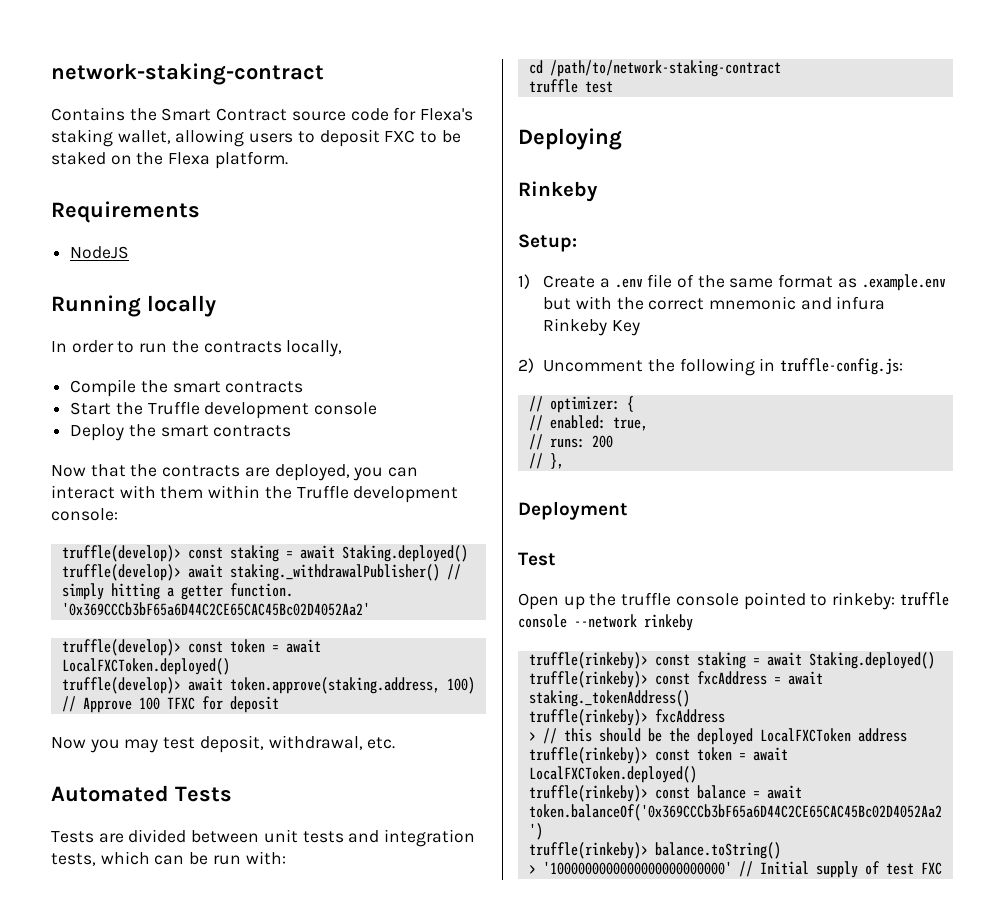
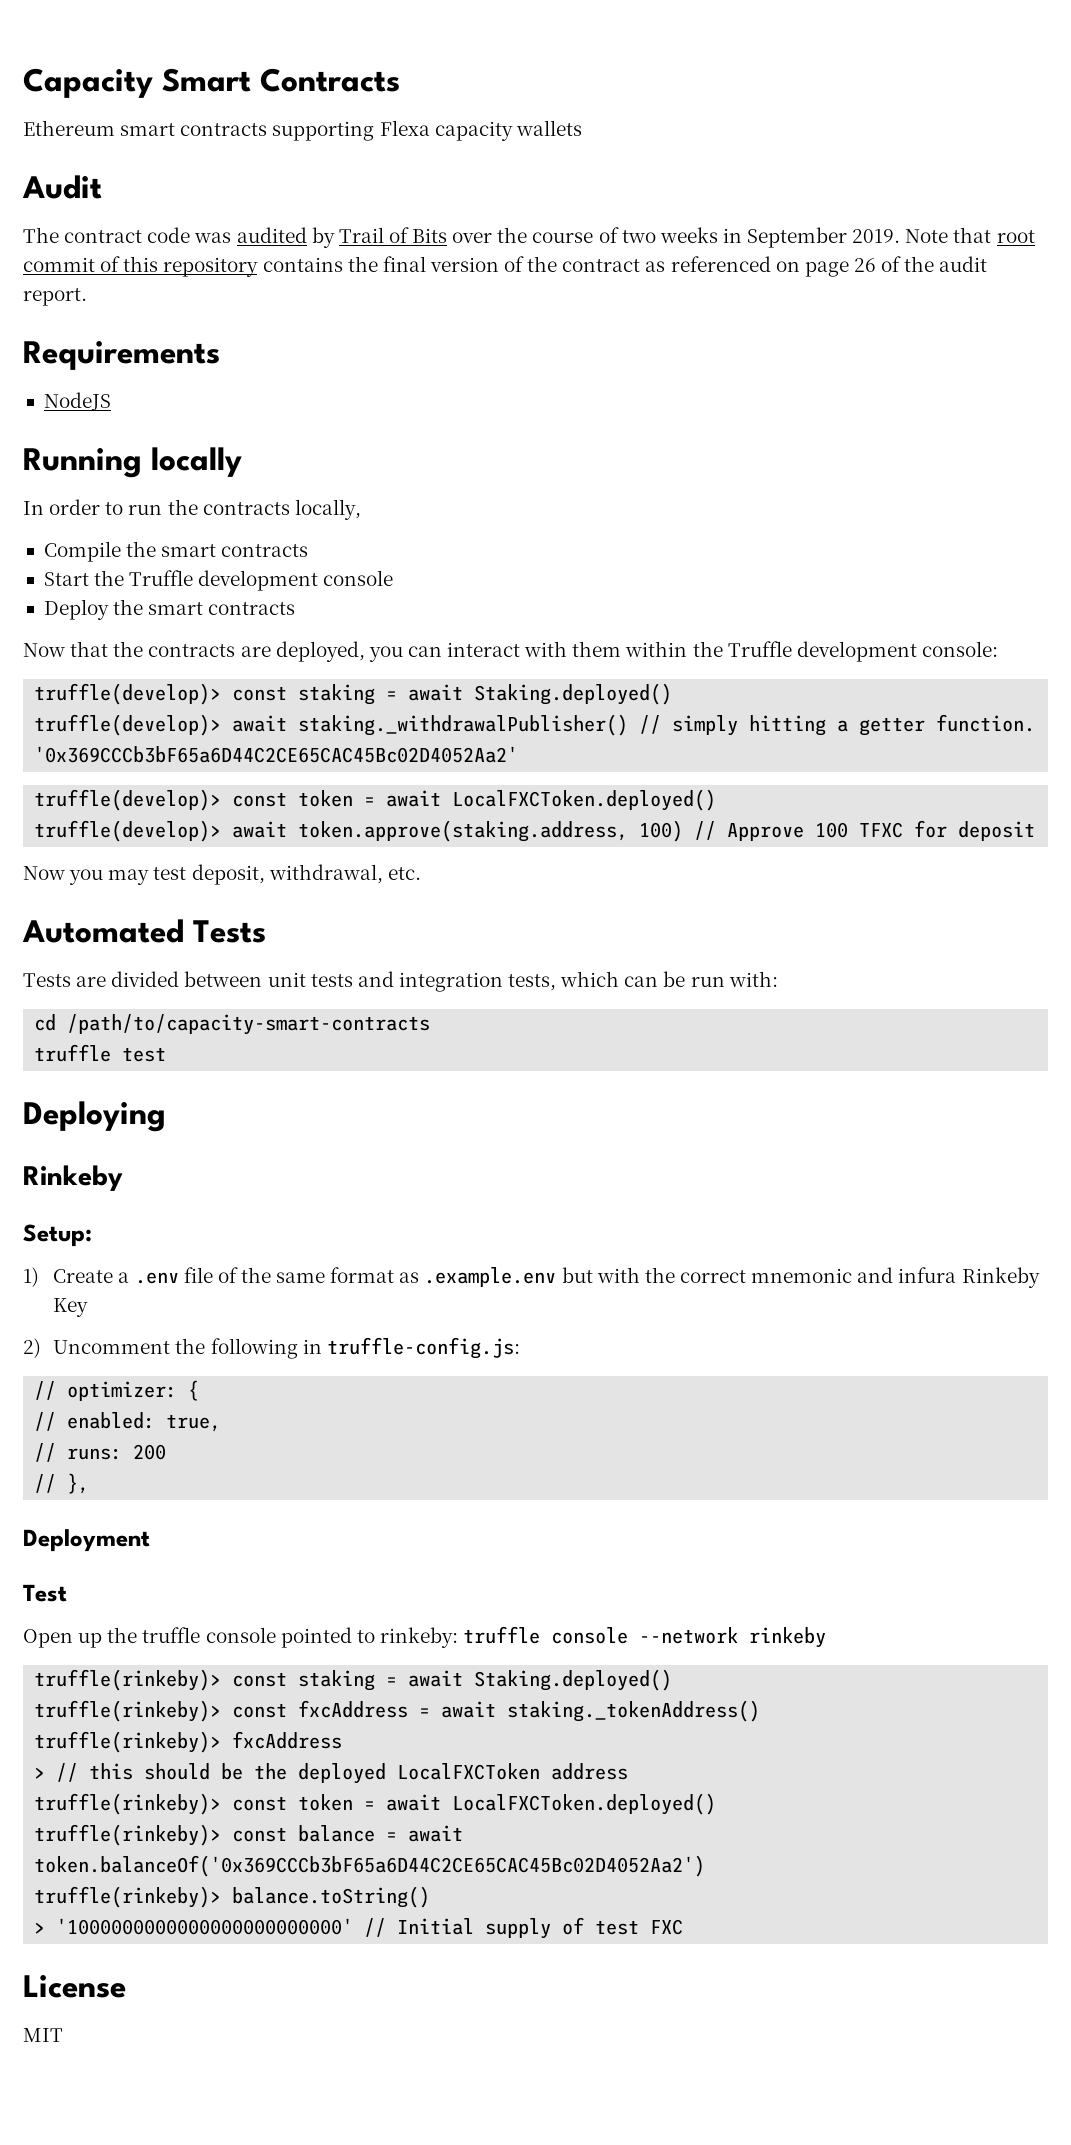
[51,63,324,85] [51,107,474,121] [51,129,461,147] [51,151,288,169] network-staking-contract // Contains the Smart Contract source code for Flexa's staking wallet, allowing users to deposit FXC to be staked on the Flexa platform. -> [23,68,400,98] [23,120,582,141] [22,175,102,199] [23,227,1035,248] [23,256,988,277] [23,288,87,306] Capacity Smart Contracts // Ethereum smart contracts supporting Flexa capacity wallets // Audit // The contract code was audited by Trail of Bits over the course of two weeks in September 2019. Note that root commit of this repository contains the final version of the contract as referenced on page 26 of the audit report.
[549,60,781,77] /path/to/network-staking-contract -> [67,1014,431,1035] /path/to/capacity-smart-contracts
(942, 868) none -> [23,1975,126,1998] [23,2028,63,2042] // License // MIT

